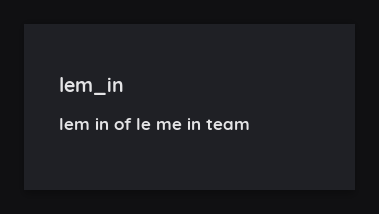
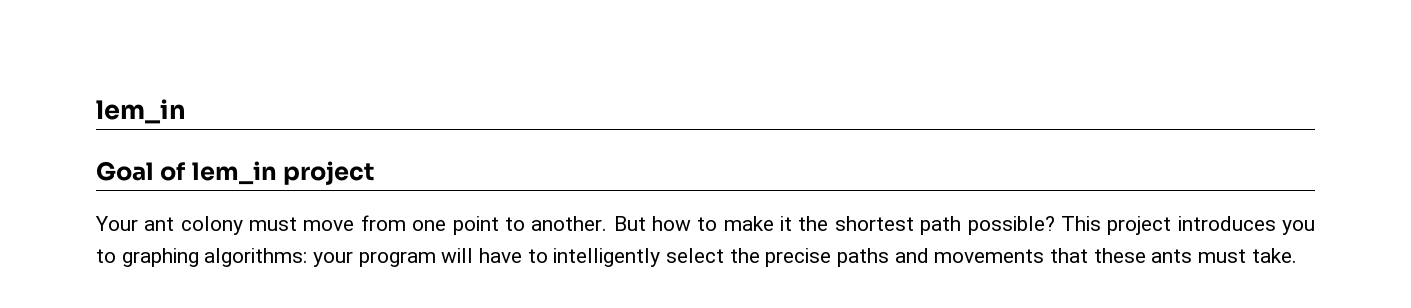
[59,118,250,130] lem in of le me in team -> [96,161,375,185] [95,215,1315,235] [96,248,1297,267] Goal of lem_in project // Your ant colony must move from one point to another. But how to make it the shortest path possible? This project introduces you to graphing algorithms: your program will have to intelligently select the precise paths and movements that these ants must take.

